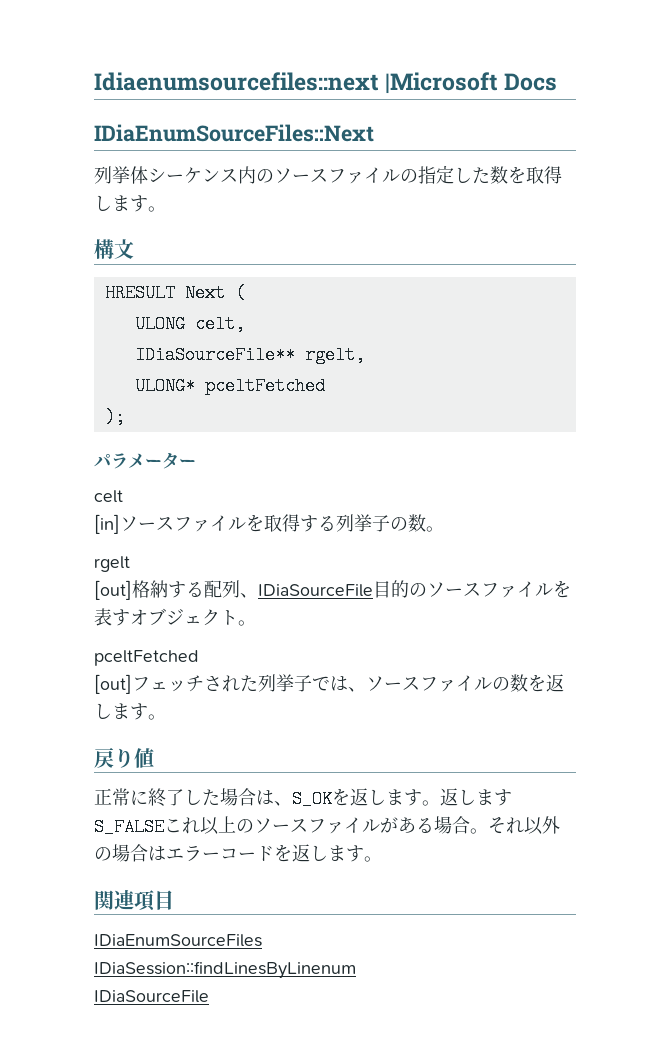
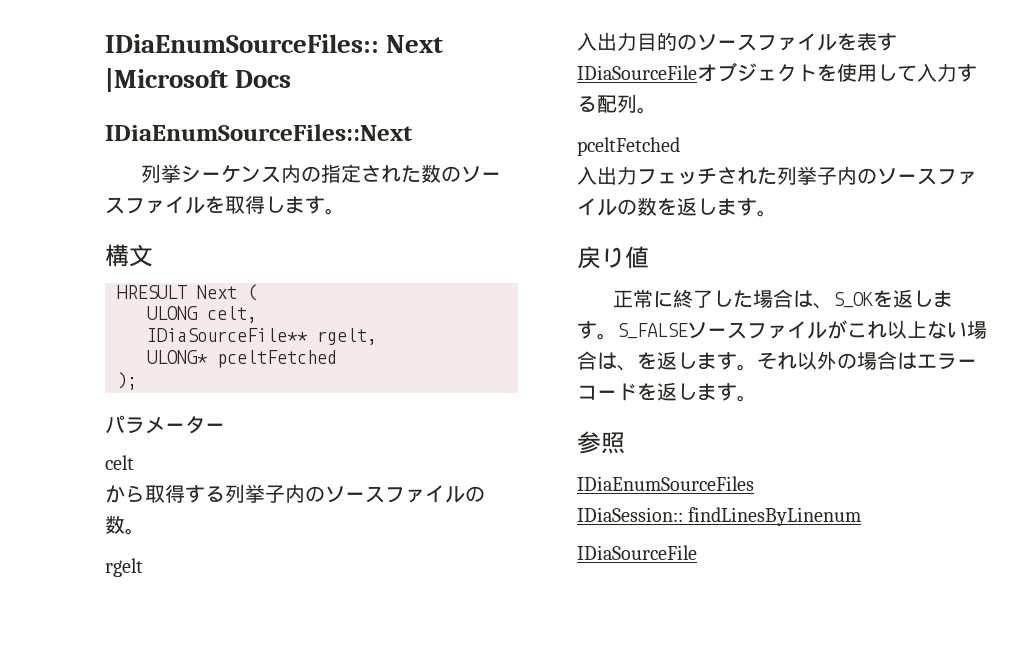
[94,72,379,91] Idiaenumsourcefiles::next -> [105,34,444,53] IDiaEnumSourceFiles:: Next
[130,166,148,184] 体 -> (182, 173) none
[274,165,508,184] ソースファイルの指定した数 -> [321,164,502,183] [105,196,205,214] 指定された数のソースファイル
[94,514,444,534] [94,556,130,572] [94,580,373,600] [in]ソースファイルを取得する列挙子の数。 // rgelt // [out]格納する配列、IDiaSourceFile -> [105,484,485,503] [105,515,145,535] [105,558,143,577] [577,32,637,51] から取得する列挙子内のソースファイルの数。 // rgelt // 入出力
(130, 617) none -> [577,65,697,80] IDiaSourceFile
(238, 617) none -> [817,63,977,82] [577,94,637,113] を使用して入力する配列
[94,674,132,694] [out] -> [577,166,637,185] 入出力
[312,676,366,692] では、 -> [837,166,877,185] 内の
[440,788,512,806] [94,816,470,836] 返しますS_FALSEこれ以上のソースファイルがある場合 -> [617,320,987,339] [577,351,737,371] S_FALSEソースファイルがこれ以上ない場合は、を返します
[94,889,174,911] 関連項目 -> [577,431,625,454] 参照
[94,961,356,979] IDiaSession::findLinesByLinenum -> [577,507,862,526] IDiaSession:: findLinesByLinenum

